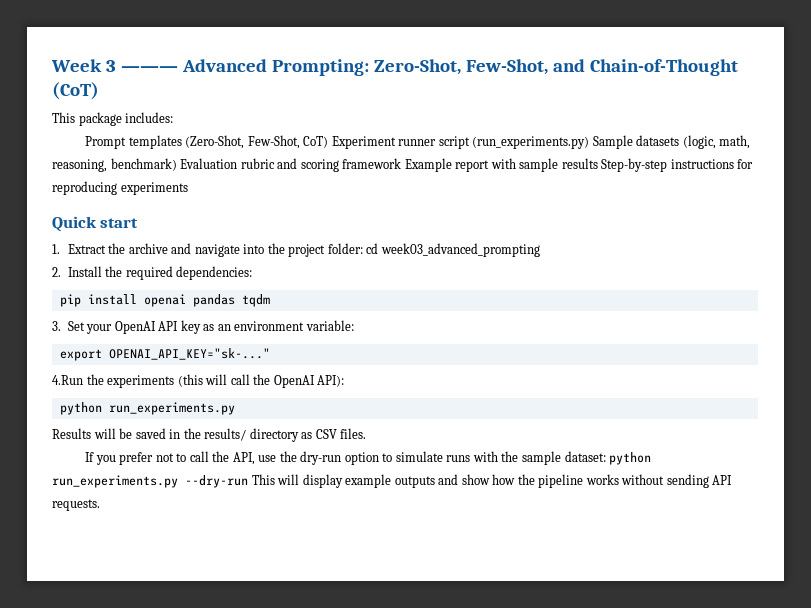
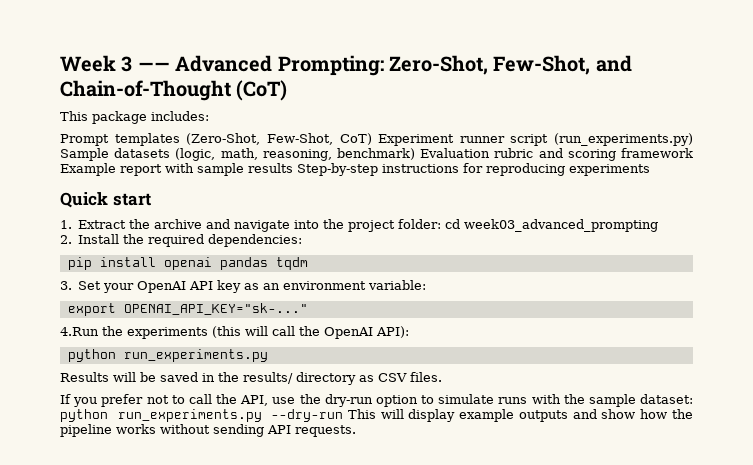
[120,66,178,72] ——— -> [137,62,170,71] ——

